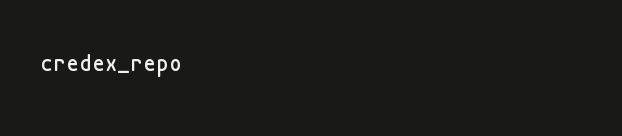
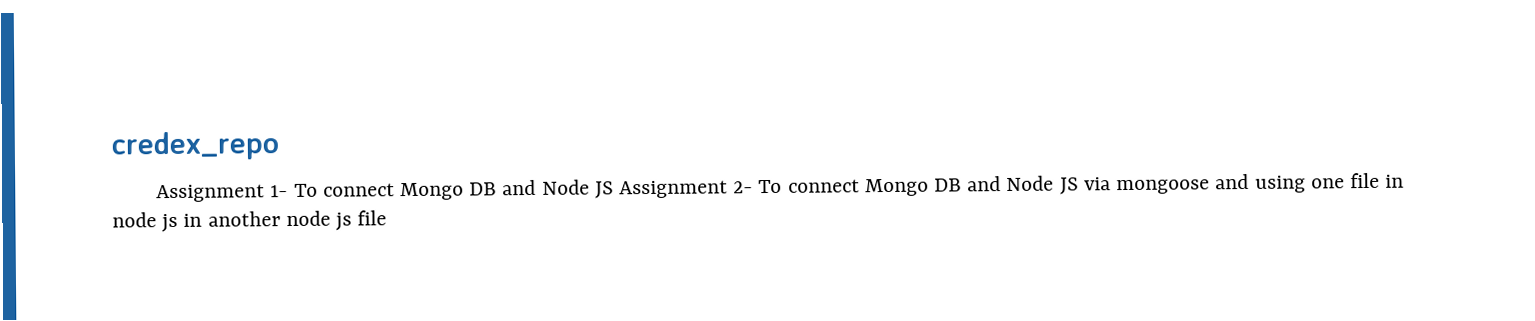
(182, 65) none -> [156,172,1405,203] [112,210,388,233] // Assignment 1- To connect Mongo DB and Node JS Assignment 2- To connect Mongo DB and Node JS via mongoose and using one file in node js in another node js file

